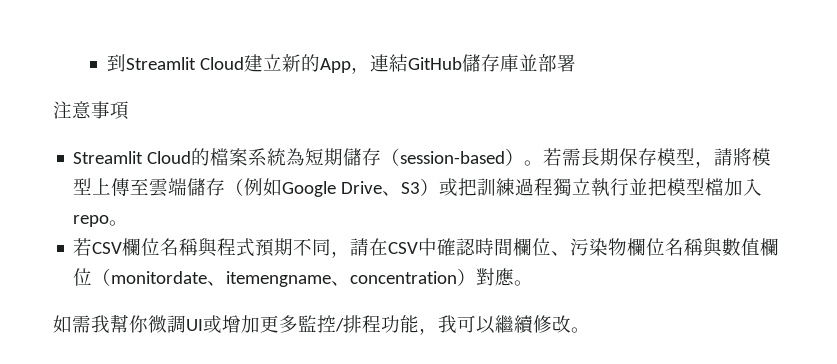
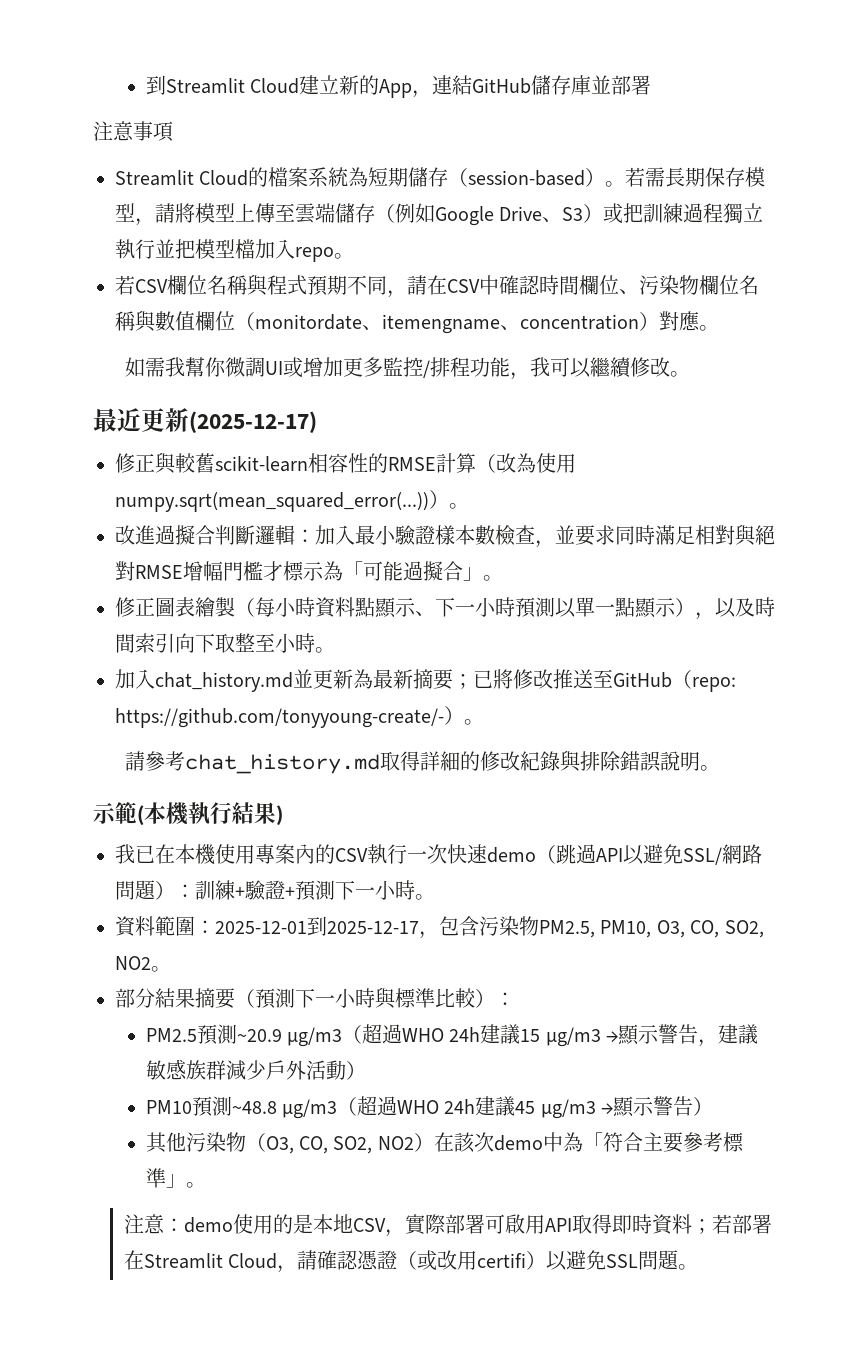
(590, 330) none -> [93,408,317,433] [115,452,576,474] [115,490,469,512] [115,524,775,548] [115,561,503,581] [115,597,775,620] [115,633,335,653] [115,669,736,692] [115,706,484,728] [124,750,720,774] [93,802,283,825] [115,844,762,865] [115,880,435,901] [115,916,764,939] [115,956,171,972] [115,987,515,1009] [145,1024,759,1047] [145,1059,366,1080] [145,1096,714,1119] [145,1132,744,1154] [145,1168,206,1188] [123,1214,772,1237] [123,1250,699,1273] // 最近更新(2025-12-17) // 修正與較舊scikit-learn相容性的RMSE計算（改為使用numpy.sqrt(mean_squared_error(...))）。 // 改進過擬合判斷邏輯：加入最小驗證樣本數檢查，並要求同時滿足相對與絕對RMSE增幅門檻才標示為「可能過擬合」。 // 修正圖表繪製（每小時資料點顯示、下一小時預測以單一點顯示），以及時間索引向下取整至小時。 // 加入chat_history.md並更新為最新摘要；已將修改推送至GitHub（repo: https://github.com/tonyyoung-create/-）。 // 請參考chat_history.md取得詳細的修改紀錄與排除錯誤說明。 // 示範(本機執行結果) // 我已在本機使用專案內的CSV執行一次快速demo（跳過API以避免SSL/網路問題）：訓練+驗證+預測下一小時。 // 資料範圍：2025-12-01到2025-12-17，包含污染物PM2.5, PM10, O3, CO, SO2, NO2。 // 部分結果摘要（預測下一小時與標準比較）： // PM2.5預測~20.9 μg/m3（超過WHO 24h建議15 μg/m3 →顯示警告，建議敏感族群減少戶外活動） // PM10預測~48.8 μg/m3（超過WHO 24h建議45 μg/m3 →顯示警告） // 其他污染物（O3, CO, SO2, NO2）在該次demo中為「符合主要參考標準」。 // 注意：demo使用的是本地CSV，實際部署可啟用API取得即時資料；若部署在Streamlit Cloud，請確認憑證（或改用certifi）以避免SSL問題。

